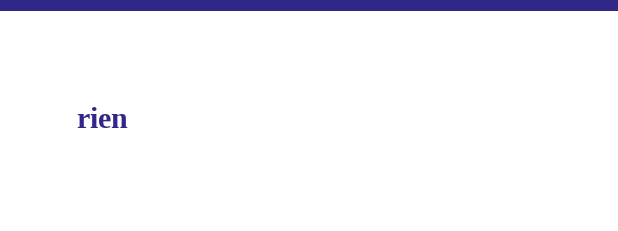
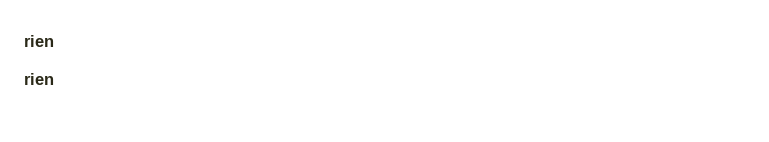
[77,107,128,128] rien -> [24,35,54,47] [24,73,54,85] rien // rien

